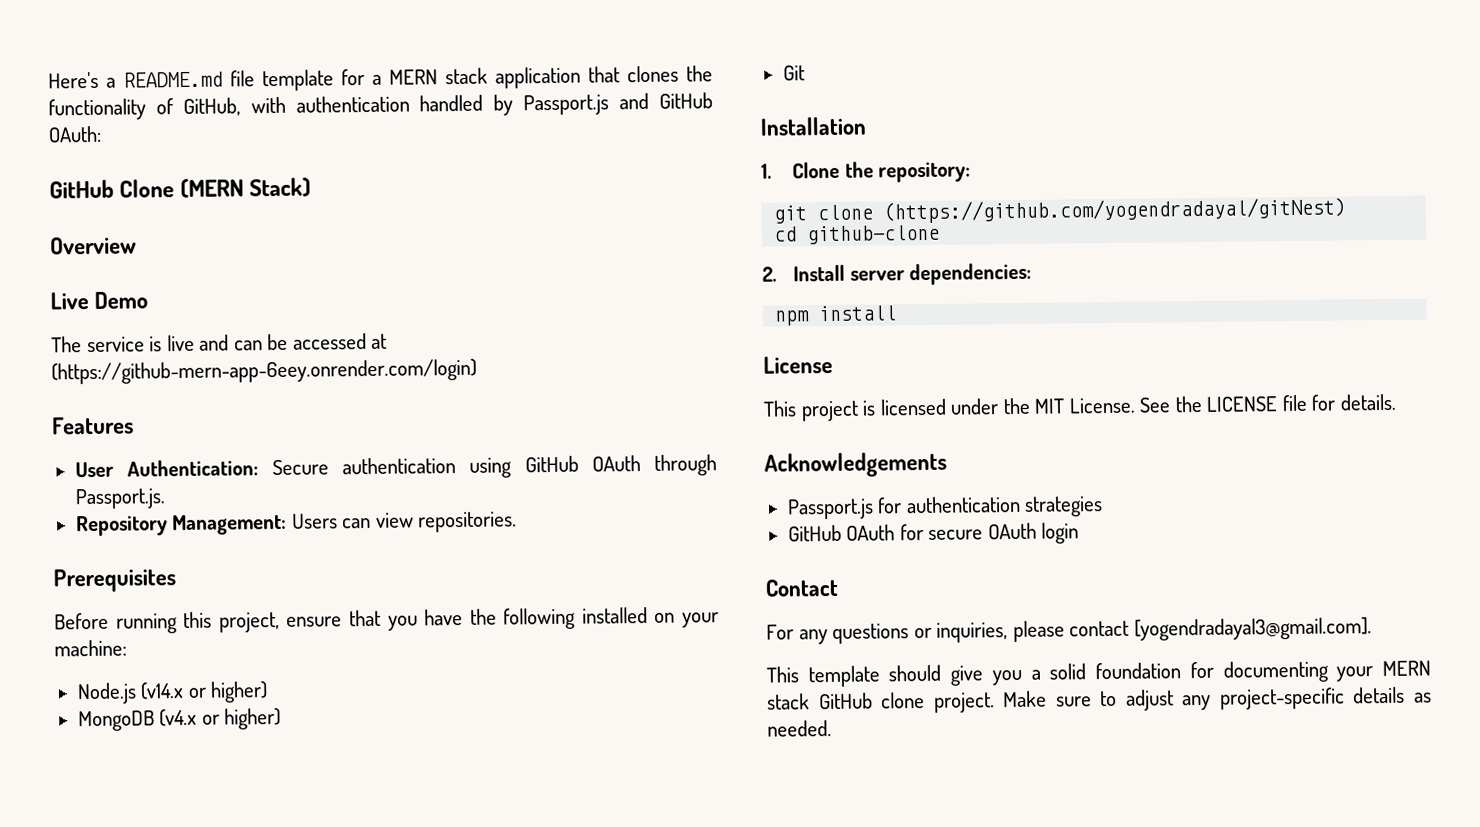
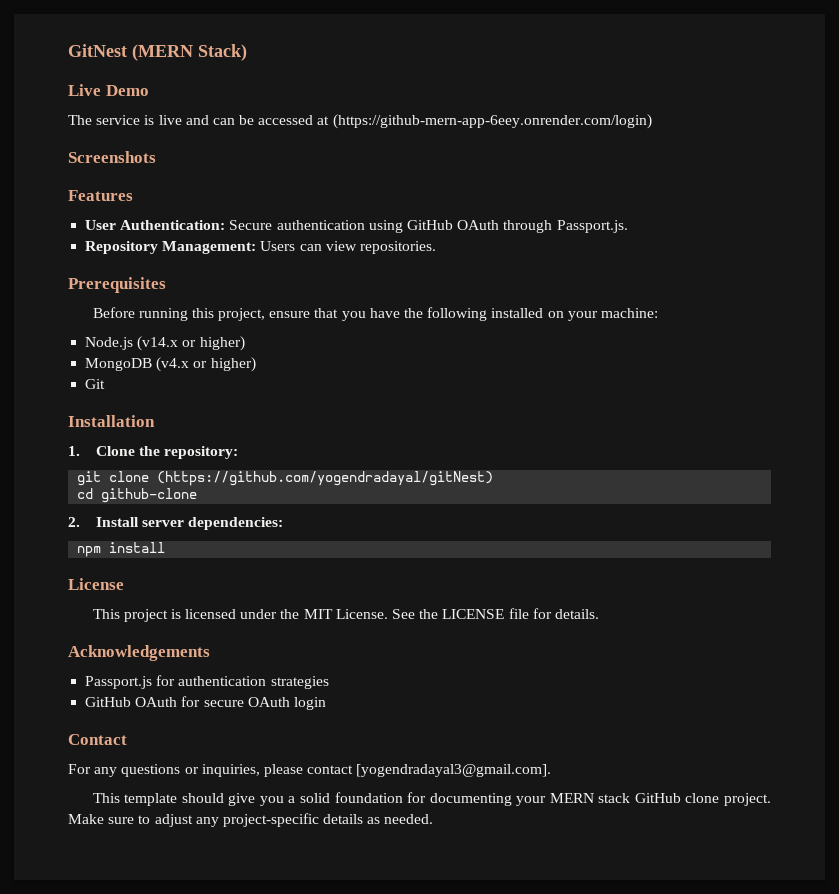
[48,65,713,92] [48,92,714,121] [48,125,102,143] [49,179,175,199] Here's a README.md file template for a MERN stack application that clones the functionality of GitHub, with authentication handled by Passport.js and GitHub OAuth: // GitHub Clone -> [68,44,127,57] GitNest
[50,236,137,255] // Overview -> (247, 52) none
(477, 371) none -> [68,151,156,163] // Screenshots

